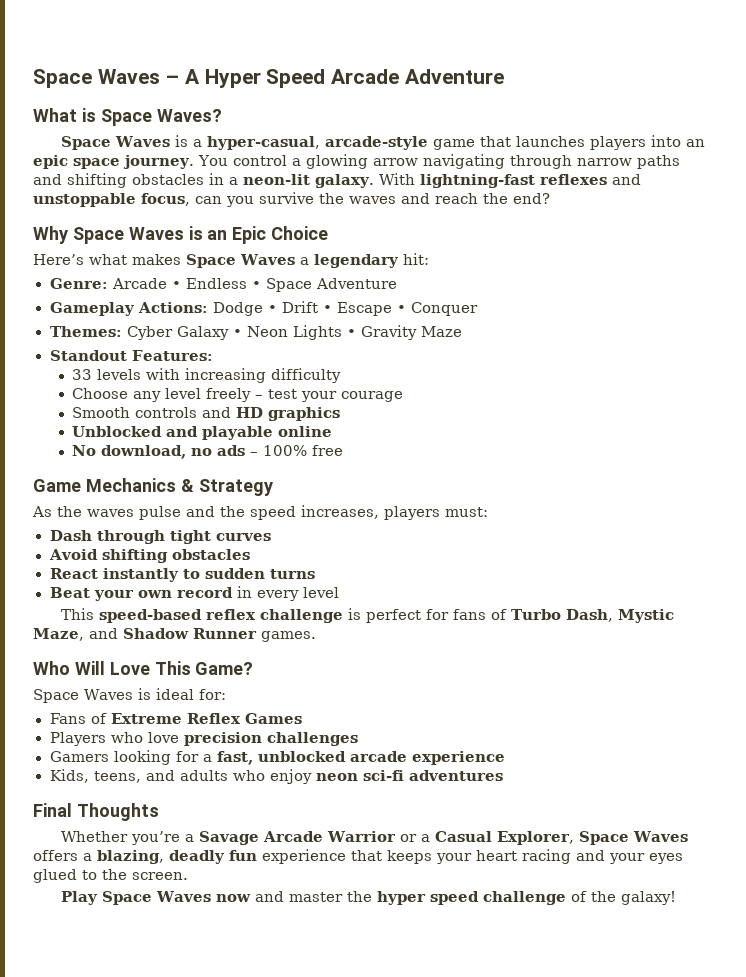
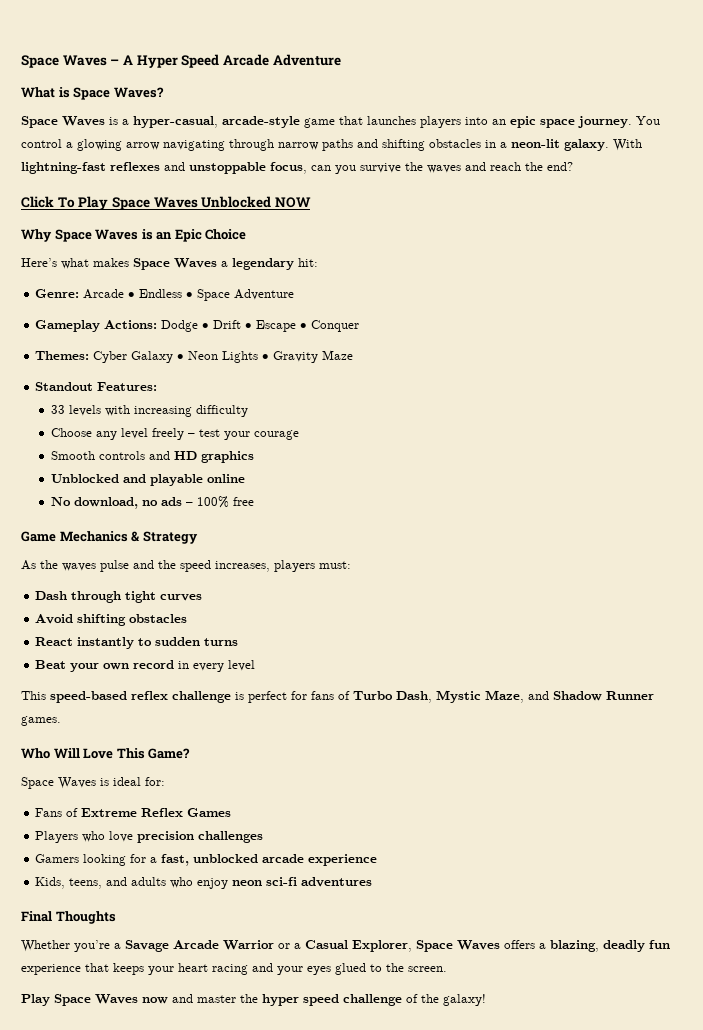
(550, 198) none -> [21,196,311,210] // Click To Play Space Waves Unblocked NOW

